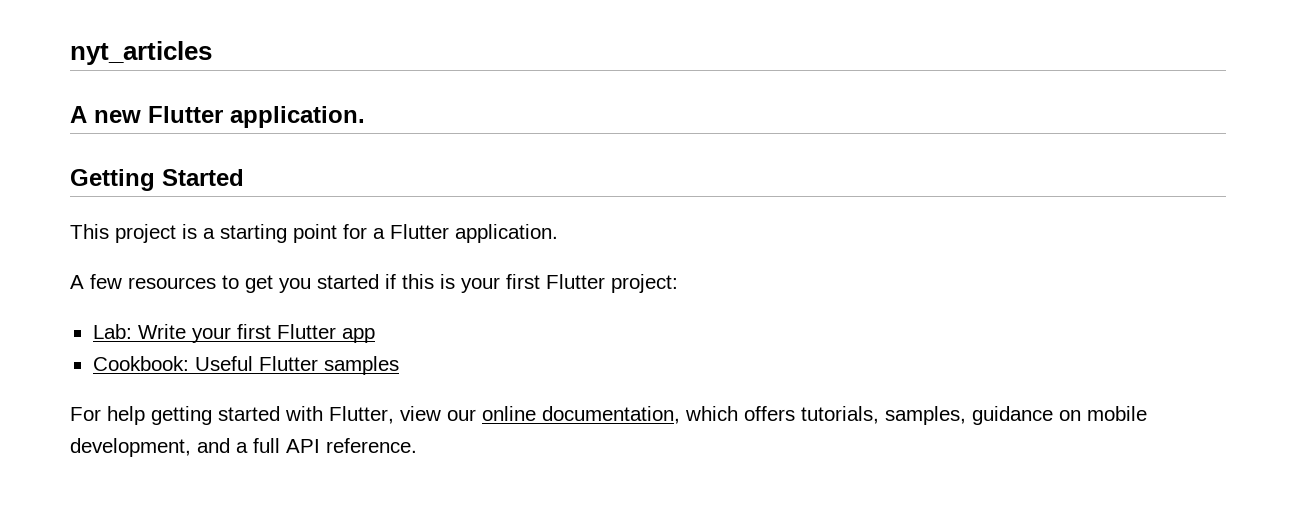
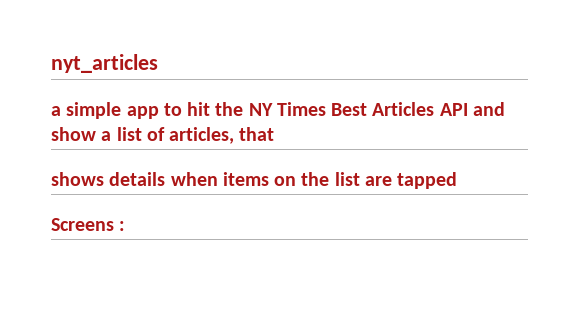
[70,106,365,128] [70,169,244,191] [70,224,558,243] [70,274,678,293] [92,324,375,343] [92,356,399,375] [70,406,1147,425] [70,438,417,457] A new Flutter application. // Getting Started // This project is a starting point for a Flutter application. // A few resources to get you started if this is your first Flutter project: // Lab: Write your first Flutter app // Cookbook: Useful Flutter samples // For help getting started with Flutter, view our online documentation, which offers tutorials, samples, guidance on mobile development, and a full API reference. -> [51,102,505,119] [51,127,275,144] [51,172,458,189] [51,218,126,231] a simple app to hit the NY Times Best Articles API and show a list of articles, that // shows details when items on the list are tapped // Screens :

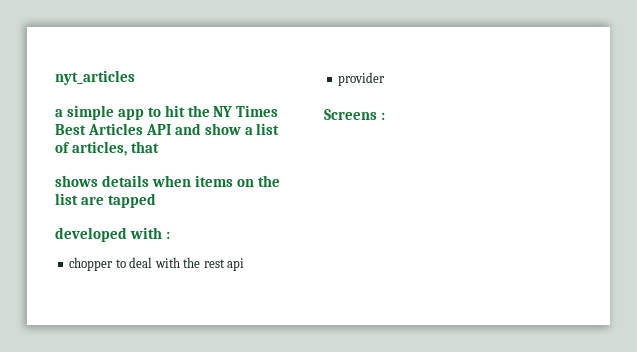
(458, 180) none -> [55,227,170,242] [69,257,245,271] [338,72,386,86] // developed with : // chopper to deal with the rest api // provider

